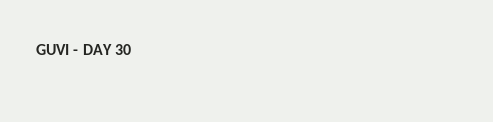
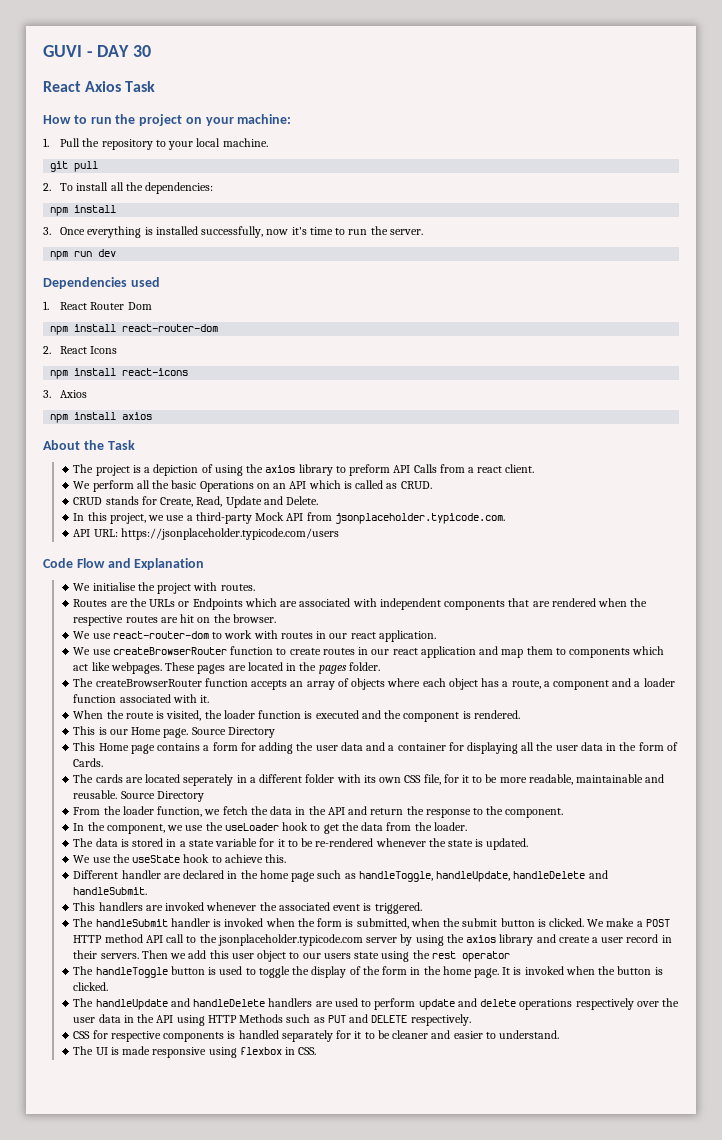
(131, 49) none -> [43,81,156,92] [43,114,292,126] [43,138,268,150] [50,161,99,172] [43,182,214,194] [50,205,117,216] [43,226,423,238] [50,249,117,260] [43,277,160,289] [43,301,152,310] [50,324,219,335] [43,346,118,354] [50,368,189,379] [43,390,88,398] [50,412,153,423] [43,440,135,450] [73,464,535,476] [73,480,432,492] [73,496,319,508] [73,512,505,524] [73,528,339,540] [43,558,205,570] [73,582,255,594] [73,598,648,610] [73,614,276,626] [73,630,436,642] [73,646,665,658] [73,662,380,674] [73,678,675,690] [73,694,210,703] [73,710,520,722] [73,726,275,738] [73,742,678,754] [73,758,104,767] [73,774,665,786] [73,790,204,802] [73,806,564,818] [73,822,467,834] [73,838,529,850] [73,854,287,863] [73,870,608,882] [73,887,148,895] [73,902,422,914] [73,918,670,929] [73,934,672,946] [73,950,510,962] [73,966,663,978] [73,982,109,991] [73,998,680,1010] [73,1014,471,1026] [73,1030,560,1042] [73,1046,317,1058] // React Axios Task // How to run the project on your machine: // 1. Pull the repository to your local machine. // git pull // 2. To install all the dependencies: // npm install // 3. Once everything is installed successfully, now it's time to run the server. // npm run dev // Dependencies used // 1. React Router Dom // npm install react-router-dom // 2. React Icons // npm install react-icons // 3. Axios // npm install axios // About the Task // The project is a depiction of using the axios library to preform API Calls from a react client. // We perform all the basic Operations on an API which is called as CRUD. // CRUD stands for Create, Read, Update and Delete. // In this project, we use a third-party Mock API from jsonplaceholder.typicode.com. // API URL: https://jsonplaceholder.typicode.com/users // Code Flow and Explanation // We initialise the project with routes. // Routes are the URLs or Endpoints which are associated with independent components that are rendered when the respective routes are hit on the browser. // We use react-router-dom to work with routes in our react application. // We use createBrowserRouter function to create routes in our react application and map them to components which act like webpages. These pages are located in the pages folder. // The createBrowserRouter function accepts an array of objects where each object has a route, a component and a loader function associated with it. // When the route is visited, the loader function is executed and the component is rendered. // This is our Home page. Source Directory // This Home page contains a form for adding the user data and a container for displaying all the user data in the form of Cards. // The cards are located seperately in a different folder with its own CSS file, for it to be more readable, maintainable and reusable. Source Directory // From the loader function, we fetch the data in the API and return the response to the component. // In the component, we use the useLoader hook to get the data from the loader. // The data is stored in a state variable for it to be re-rendered whenever the state is updated. // We use the useState hook to achieve this. // Different handler are declared in the home page such as handleToggle, handleUpdate, handleDelete and handleSubmit. // This handlers are invoked whenever the associated event is triggered. // The handleSubmit handler is invoked when the form is submitted, when the submit button is clicked. We make a POST HTTP method API call to the jsonplaceholder.typicode.com server by using the axios library and create a user record in their servers. Then we add this user object to our users state using the rest operator // The handleToggle button is used to toggle the display of the form in the home page. It is invoked when the button is clicked. // The handleUpdate and handleDelete handlers are used to perform update and delete operations respectively over the user data in the API using HTTP Methods such as PUT and DELETE respectively. // CSS for respective components is handled separately for it to be cleaner and easier to understand. // The UI is made responsive using flexbox in CSS.

